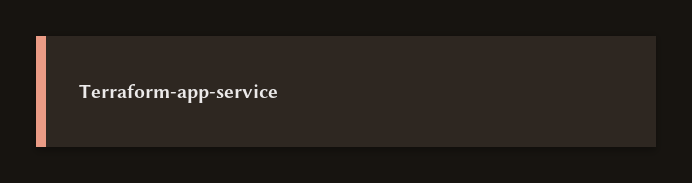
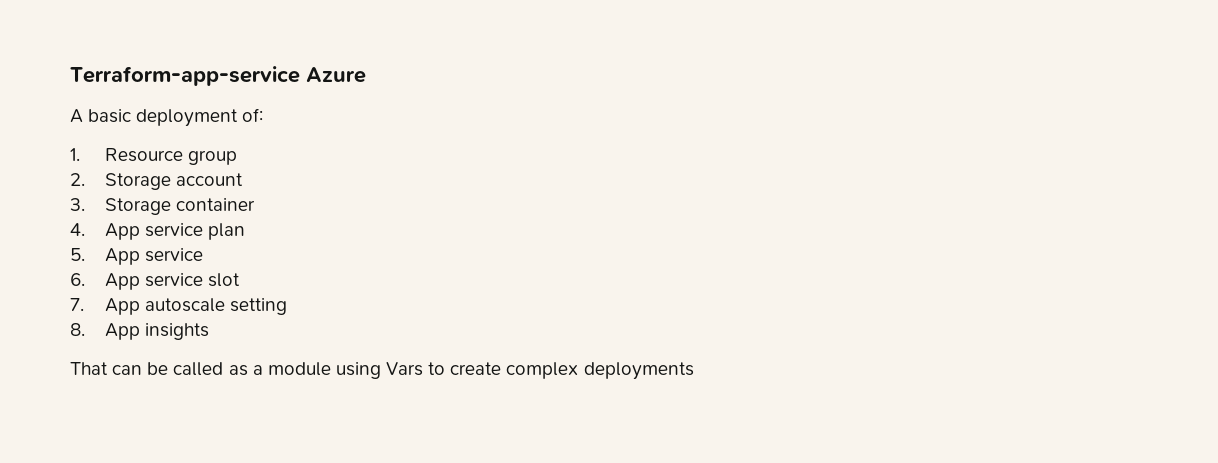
(278, 93) none -> [306,67,366,83] [70,108,264,127] [70,148,237,165] [70,173,243,190] [70,198,255,215] [70,223,245,240] [70,248,203,265] [70,273,240,290] [70,298,287,315] [70,323,209,340] [70,362,694,380] Azure // A basic deployment of: // 1. Resource group // 2. Storage account // 3. Storage container // 4. App service plan // 5. App service // 6. App service slot // 7. App autoscale setting // 8. App insights // That can be called as a module using Vars to create complex deployments

